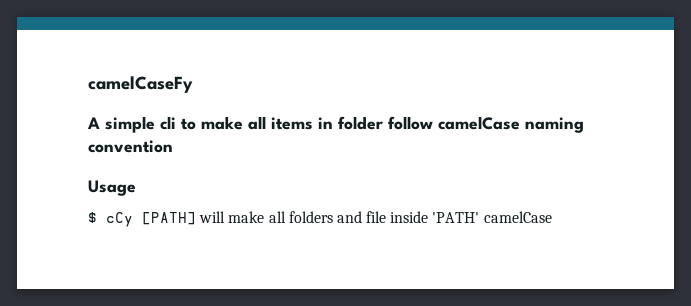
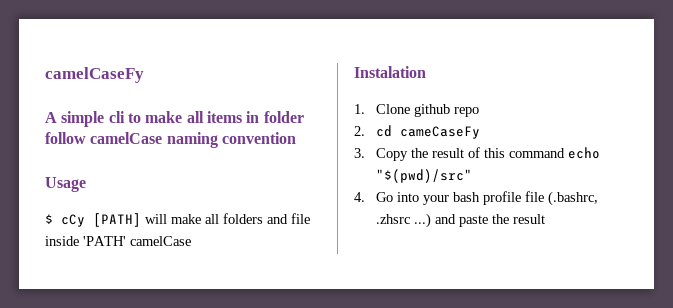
(552, 217) none -> [354,66,426,78] [354,104,479,117] [354,125,480,139] [354,147,600,161] [375,169,472,183] [354,191,598,206] [375,213,545,228] // Instalation // 1. Clone github repo // 2. cd cameCaseFy // 3. Copy the result of this command echo "$(pwd)/src" // 4. Go into your bash profile file (.bashrc, .zhsrc ...) and paste the result

